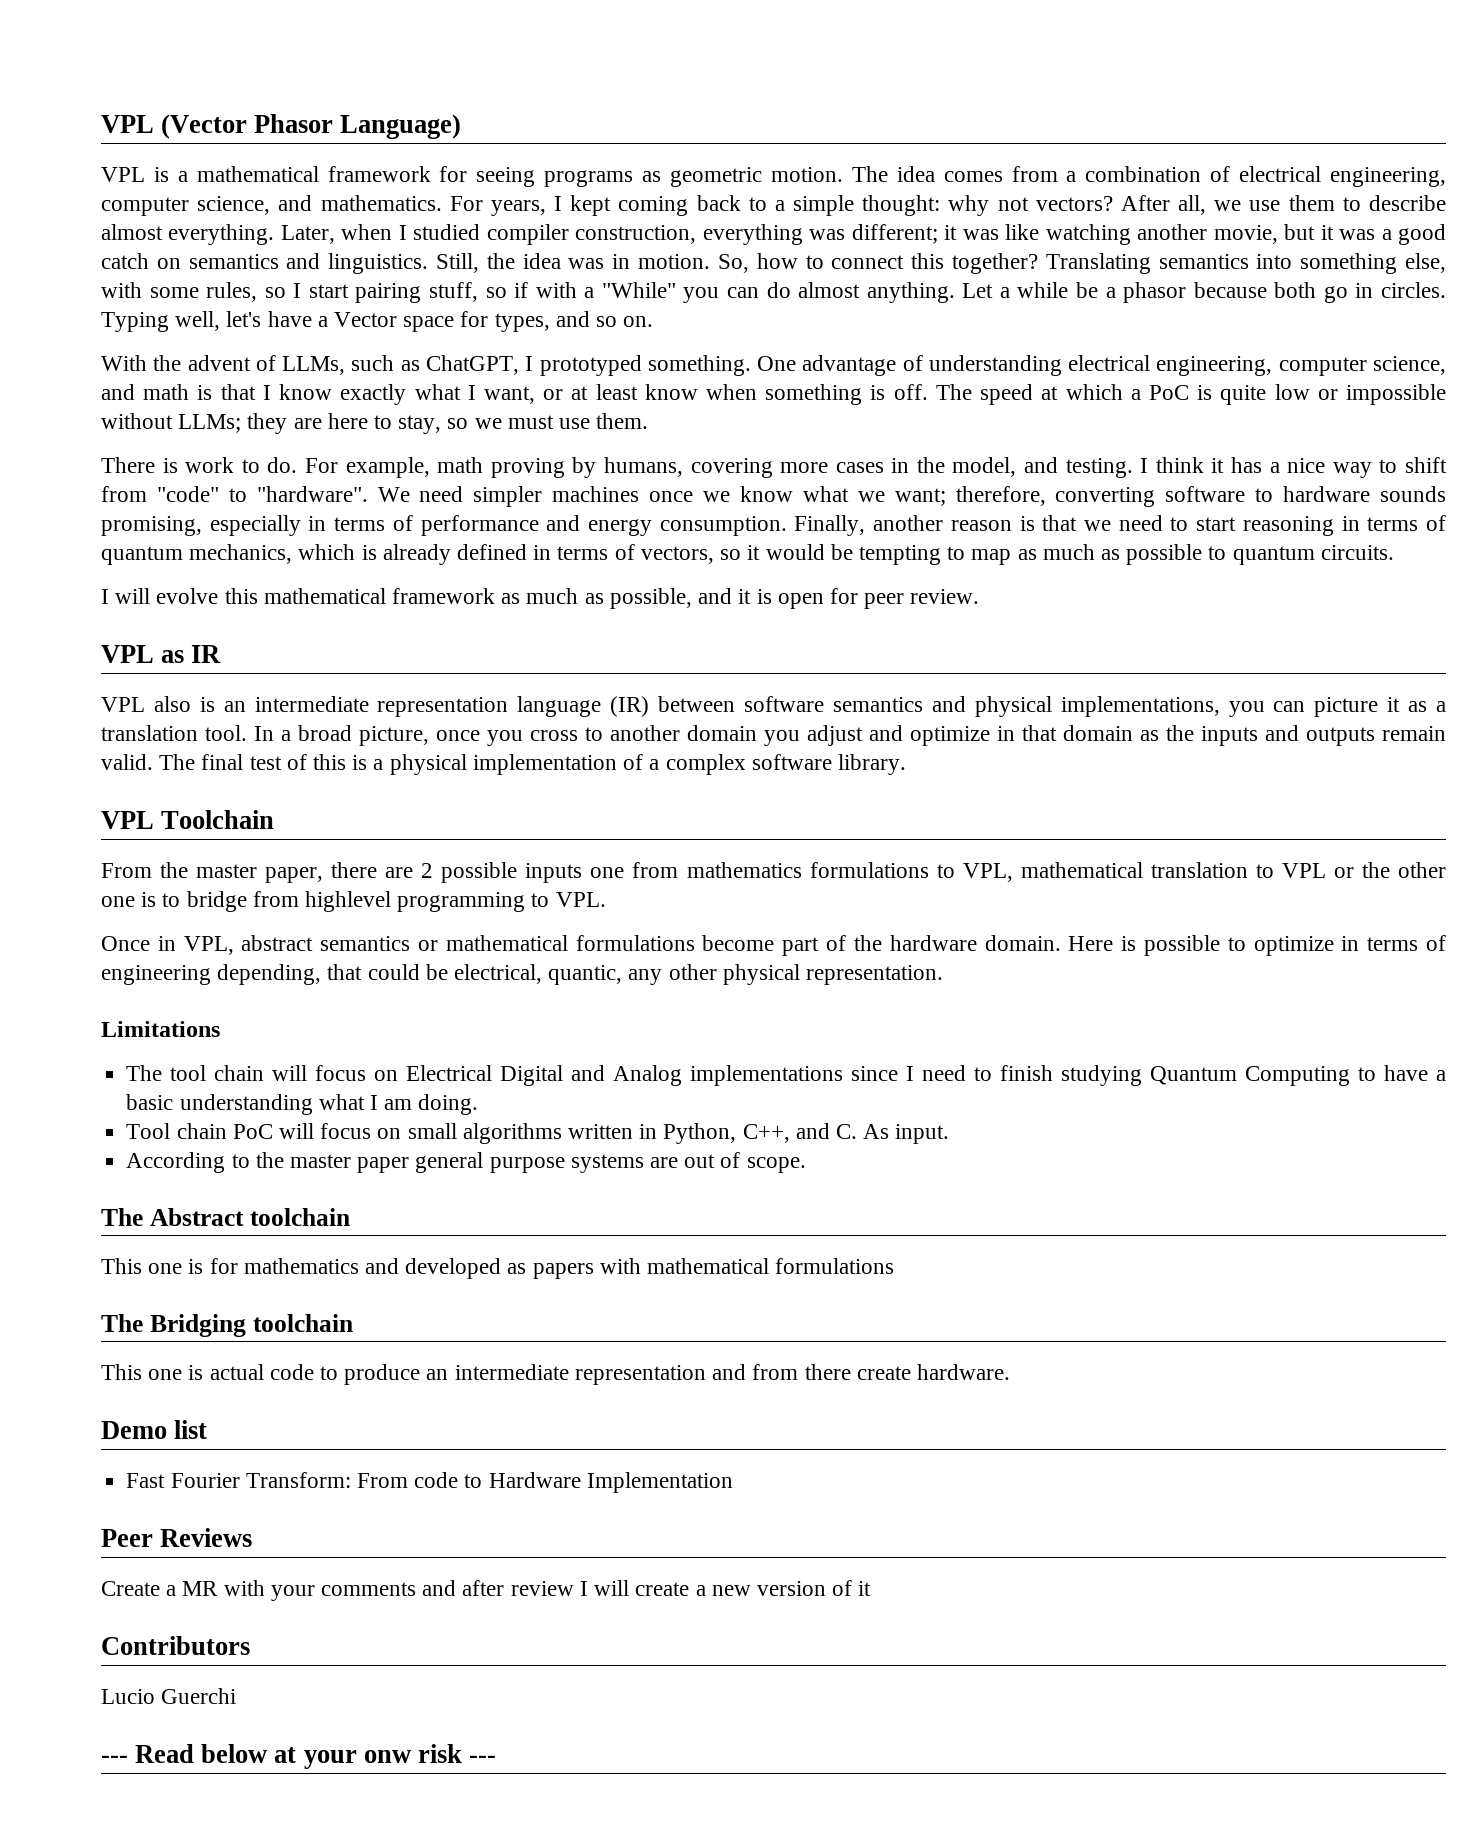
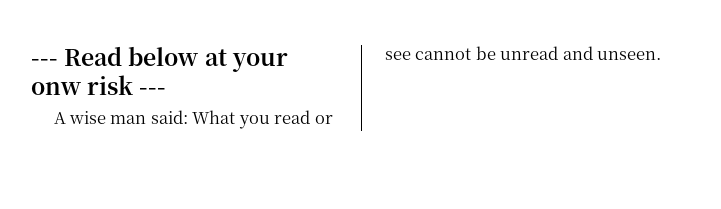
[101,114,462,139] [101,166,1447,187] [101,195,1446,216] [101,224,1446,245] [101,253,1447,274] [101,282,1447,303] [101,311,654,332] [101,355,1446,376] [101,384,1446,405] [101,413,649,434] [101,457,1448,478] [101,486,1447,507] [101,515,1446,536] [101,544,1394,565] [101,588,980,609] [101,645,222,663] [101,696,1446,717] [101,725,1446,746] [101,754,906,775] [101,810,275,829] [101,862,1446,883] [101,891,606,912] [101,935,1447,956] [101,964,944,985] [101,1021,220,1037] [126,1065,1446,1086] [126,1094,479,1115] [126,1123,950,1144] [126,1152,806,1173] [101,1208,350,1226] [101,1258,895,1279] [101,1314,353,1337] [101,1364,1010,1385] [101,1420,208,1439] [126,1472,733,1493] [101,1528,253,1547] [101,1580,872,1601] [101,1636,250,1655] [101,1688,237,1704] VPL (Vector Phasor Language) // VPL is a mathematical framework for seeing programs as geometric motion. The idea comes from a combination of electrical engineering, computer science, and mathematics. For years, I kept coming back to a simple thought: why not vectors? After all, we use them to describe almost everything. Later, when I studied compiler construction, everything was different; it was like watching another movie, but it was a good catch on semantics and linguistics. Still, the idea was in motion. So, how to connect this together? Translating semantics into something else, with some rules, so I start pairing stuff, so if with a "While" you can do almost anything. Let a while be a phasor because both go in circles. Typing well, let's have a Vector space for types, and so on. // With the advent of LLMs, such as ChatGPT, I prototyped something. One advantage of understanding electrical engineering, computer science, and math is that I know exactly what I want, or at least know when something is off. The speed at which a PoC is quite low or impossible without LLMs; they are here to stay, so we must use them. // There is work to do. For example, math proving by humans, covering more cases in the model, and testing. I think it has a nice way to shift from "code" to "hardware". We need simpler machines once we know what we want; therefore, converting software to hardware sounds promising, especially in terms of performance and energy consumption. Finally, another reason is that we need to start reasoning in terms of quantum mechanics, which is already defined in terms of vectors, so it would be tempting to map as much as possible to quantum circuits. // I will evolve this mathematical framework as much as possible, and it is open for peer review. // VPL as IR // VPL also is an intermediate representation language (IR) between software semantics and physical implementations, you can picture it as a translation tool. In a broad picture, once you cross to another domain you adjust and optimize in that domain as the inputs and outputs remain valid. The final test of this is a physical implementation of a complex software library. // VPL Toolchain // From the master paper, there are 2 possible inputs one from mathematics formulations to VPL, mathematical translation to VPL or the other one is to bridge from highlevel programming to VPL. // Once in VPL, abstract semantics or mathematical formulations become part of the hardware domain. Here is possible to optimize in terms of engineering depending, that could be electrical, quantic, any other physical representation. // Limitations // The tool chain will focus on Electrical Digital and Analog implementations since I need to finish studying Quantum Computing to have a basic understanding what I am doing. // Tool chain PoC will focus on small algorithms written in Python, C++, and C. As input. // According to the master paper general purpose systems are out of scope. // The Abstract toolchain // This one is for mathematics and developed as papers with mathematical formulations // The Bridging toolchain // This one is actual code to produce an intermediate representation and from there create hardware. // Demo list // Fast Fourier Transform: From code to Hardware Implementation // Peer Reviews // Create a MR with your comments and after review I will create a new version of it // Contributors // Lucio Guerchi // -> (31, 62) none
(497, 1759) none -> [53,110,333,129] [385,46,662,60] // A wise man said: What you read or see cannot be unread and unseen.

